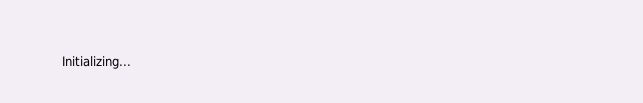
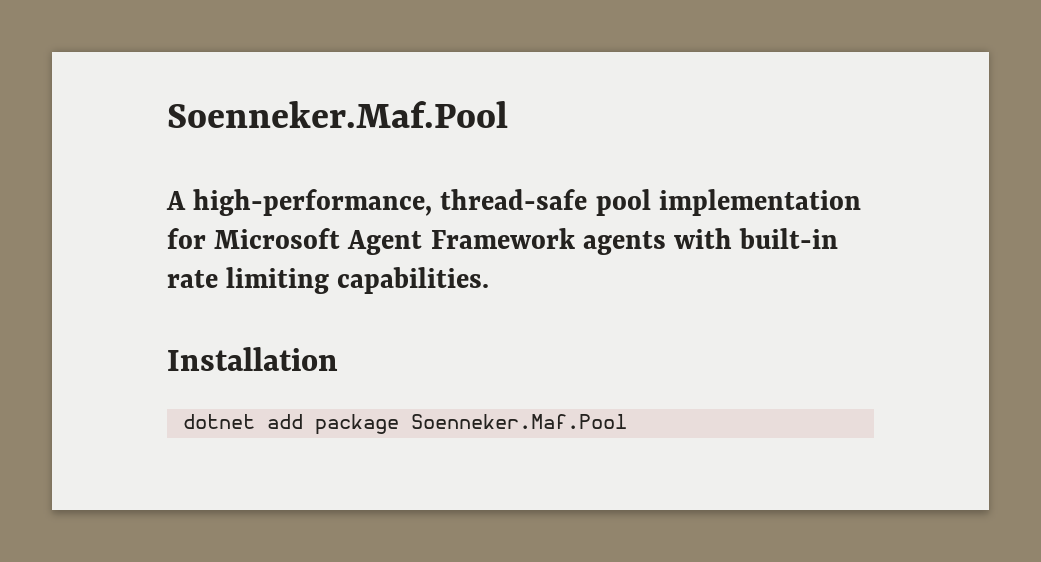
[62,56,131,69] Initializing... -> [167,101,508,128] [166,189,861,216] [167,228,839,255] [167,267,490,294] [167,347,338,371] [182,414,627,435] Soenneker.Maf.Pool // A high-performance, thread-safe pool implementation for Microsoft Agent Framework agents with built-in rate limiting capabilities. // Installation // dotnet add package Soenneker.Maf.Pool

